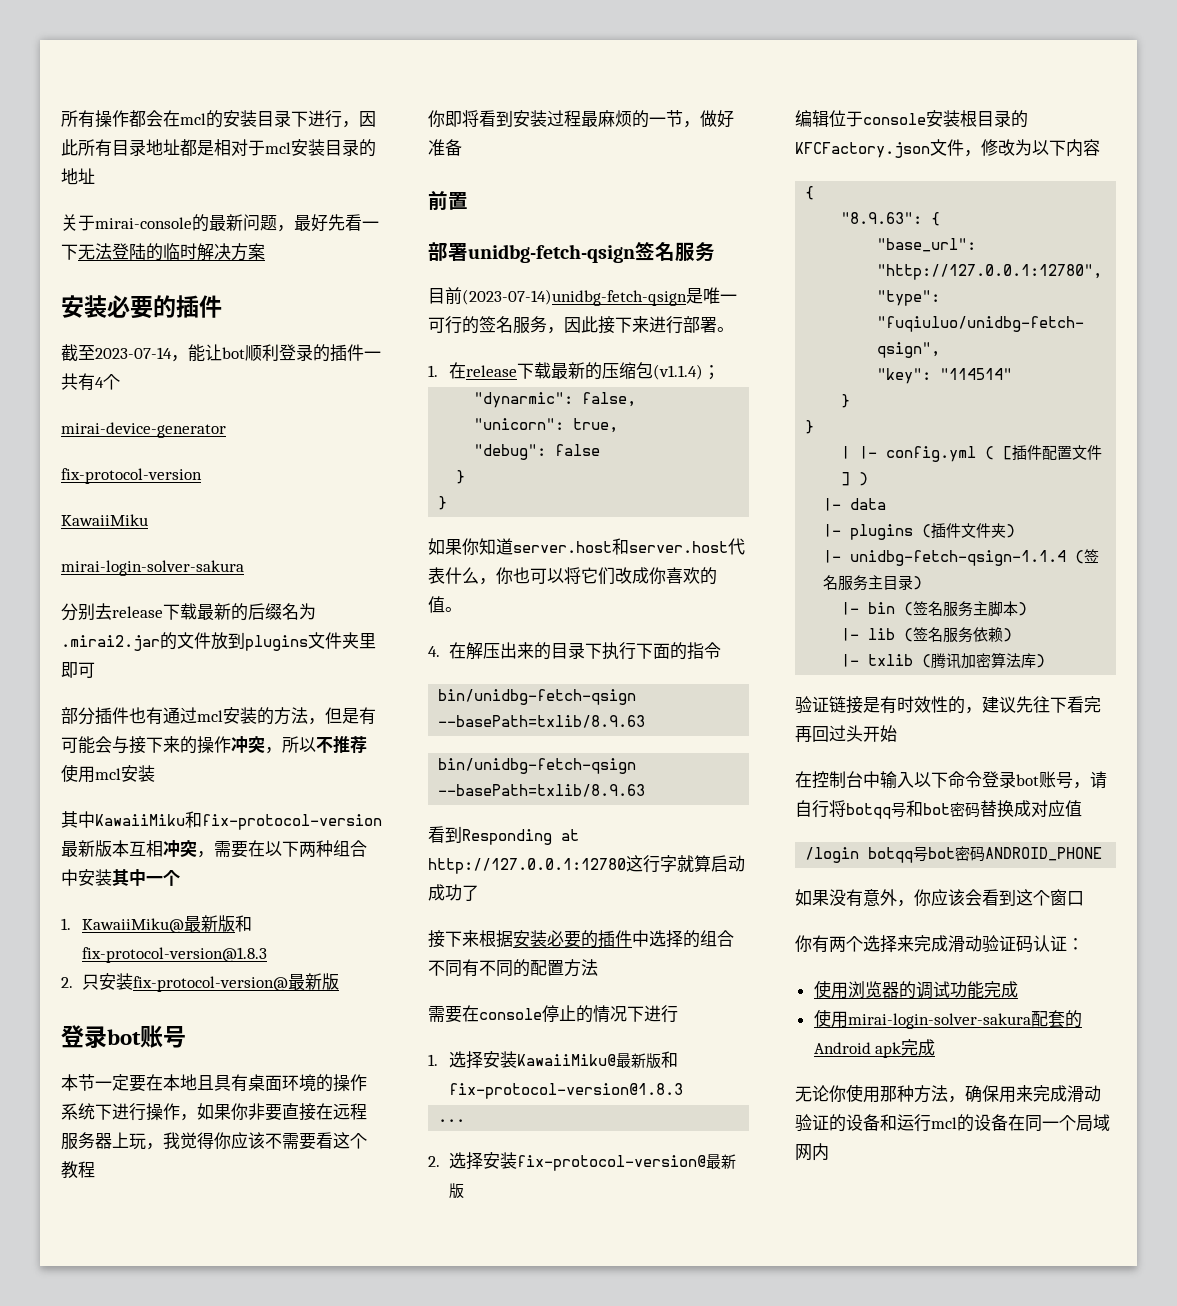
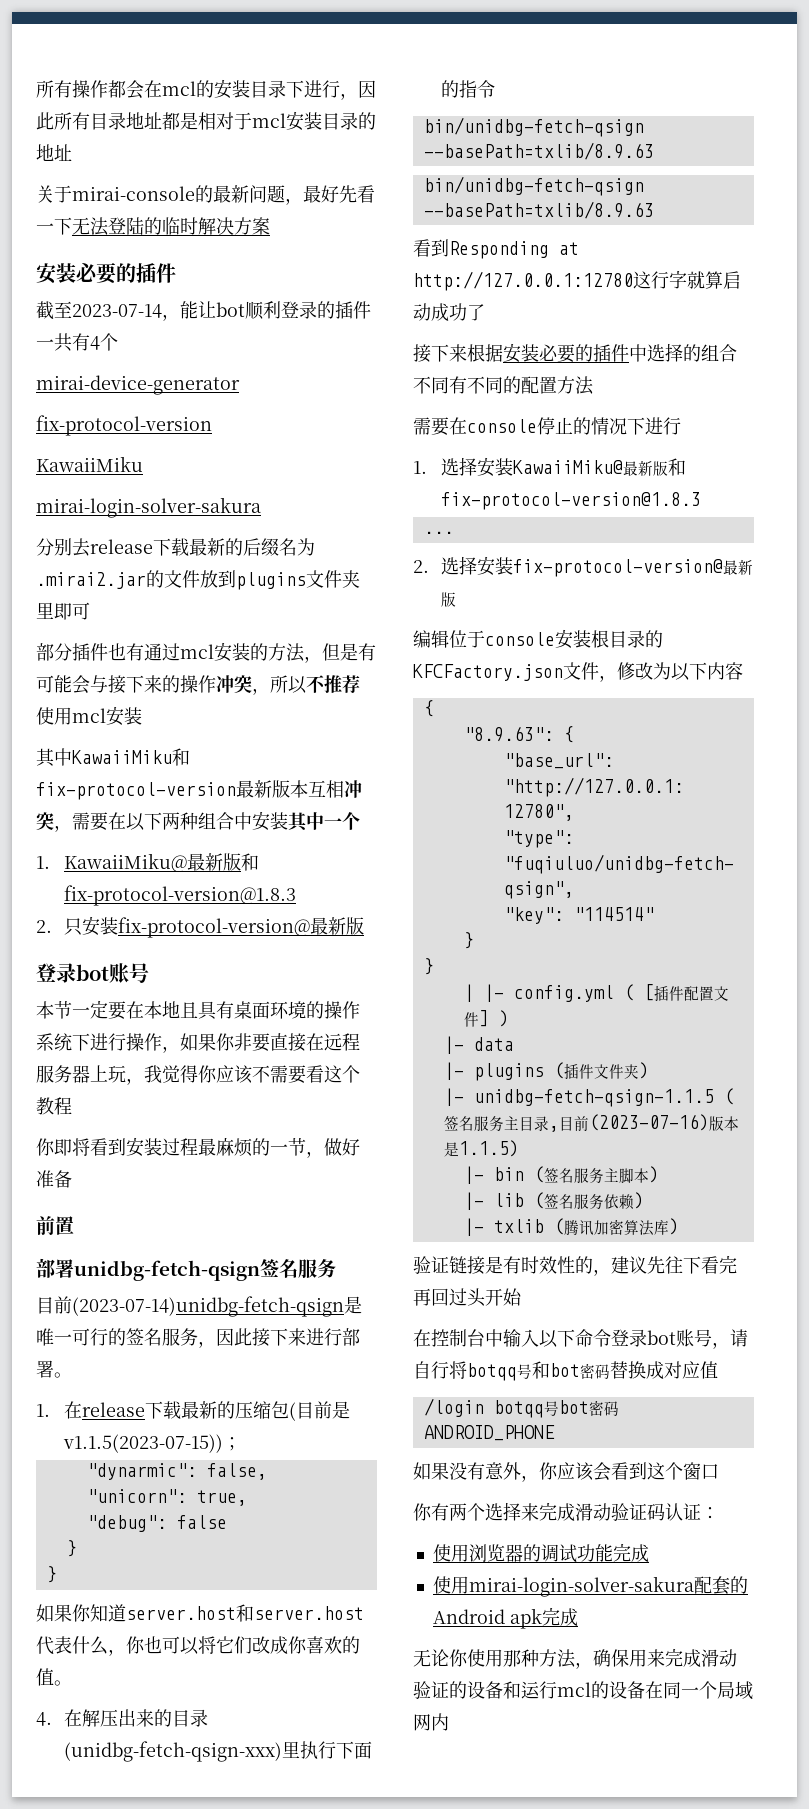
[652,364,703,380] (v1.1.4) -> [289,1401,351,1421] [63,1434,224,1453] (目前是v1.1.5(2023-07-15))
[584,643,602,659] 下 -> [64,1741,301,1762] (unidbg-fetch-qsign-xxx)里
[850,550,1067,566] unidbg-fetch-qsign-1.1.4 -> [473,1089,714,1107] unidbg-fetch-qsign-1.1.5
[913,576,923,590] ) -> [548,1114,739,1132] [443,1140,519,1157] ,目前(2023-07-16)版本是1.1.5)

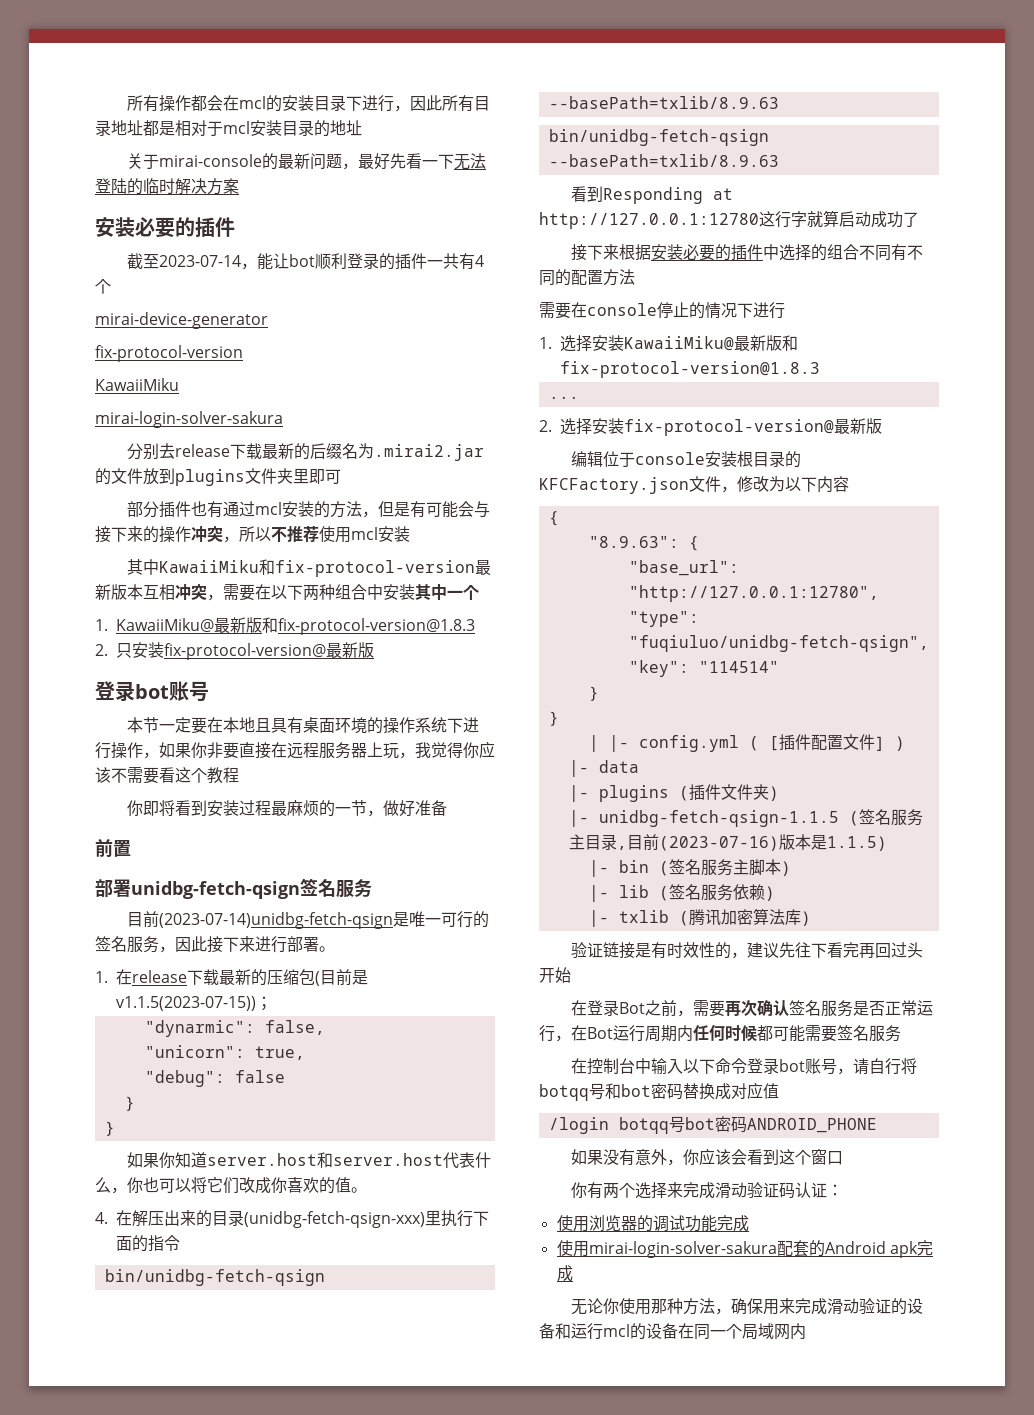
(522, 1297) none -> [571,1000,934,1017] [539,1024,901,1042] // 在登录Bot之前，需要再次确认签名服务是否正常运行，在Bot运行周期内任何时候都可能需要签名服务

